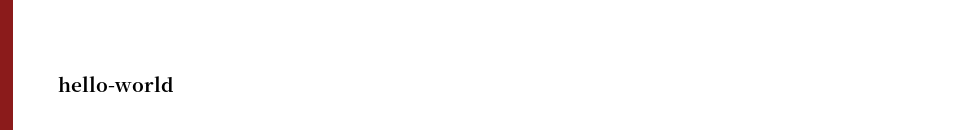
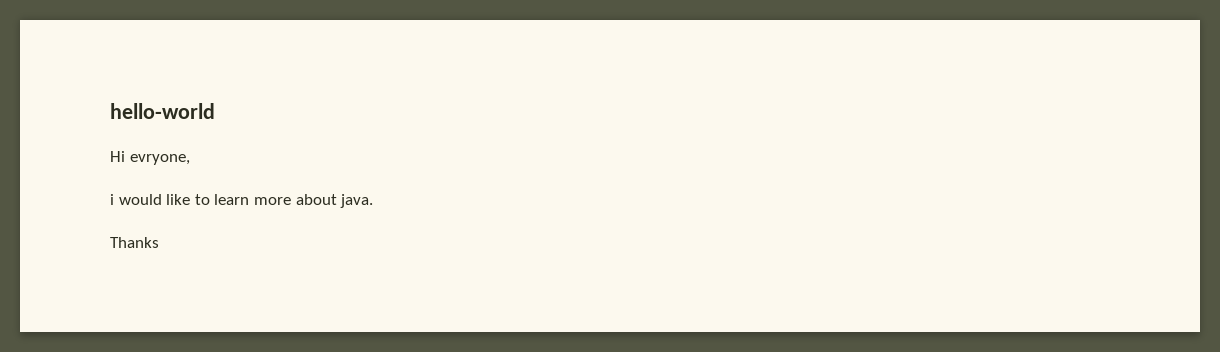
(174, 84) none -> [110,151,190,165] [110,194,374,208] [110,237,159,248] // Hi evryone, // i would like to learn more about java. // Thanks

